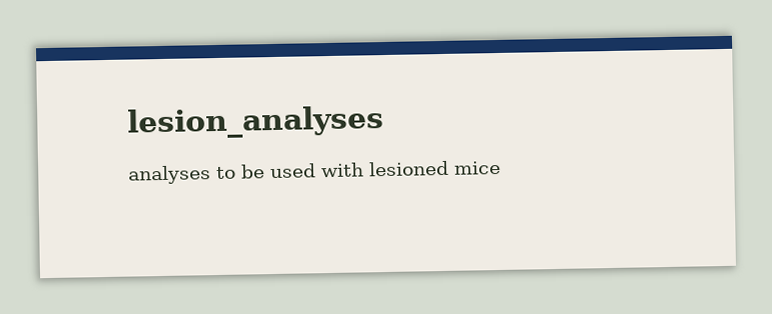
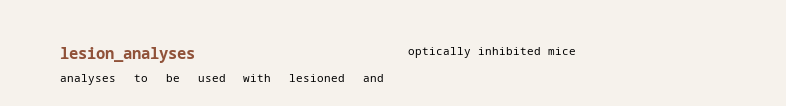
(449, 168) none -> [363,74,385,82] [408,47,541,58] and optically inhibited

